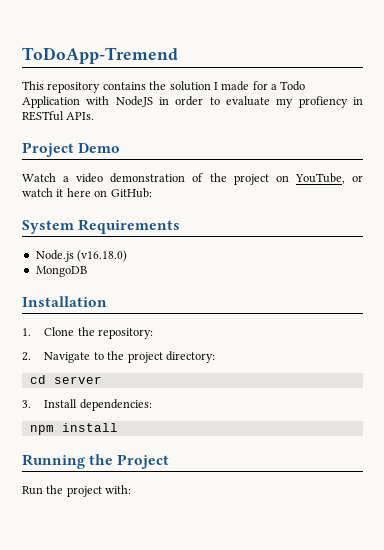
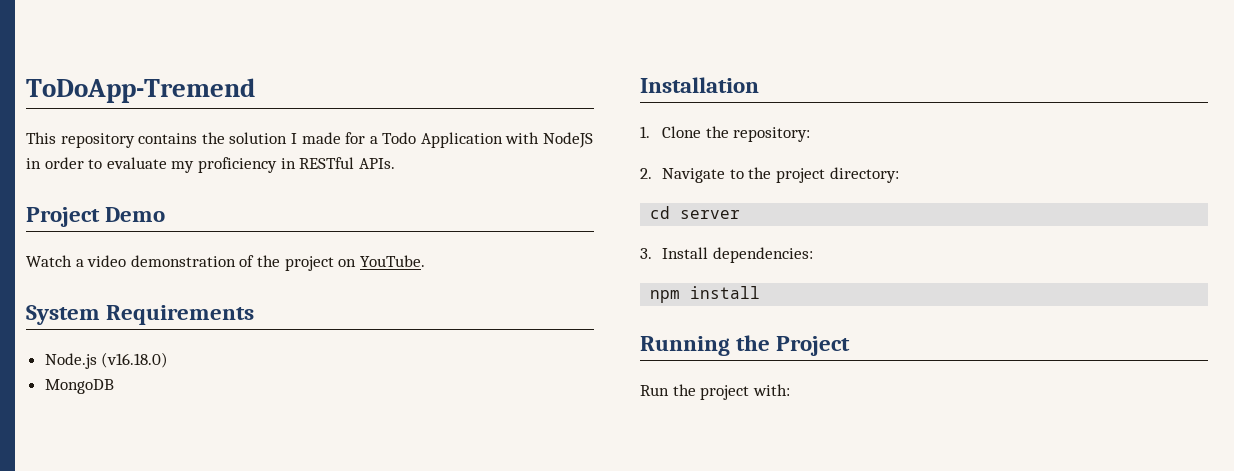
[298,96,348,108] profiency -> [197,157,277,173] proficiency
[294,173,363,184] [22,188,152,198] YouTube, or watch it here on GitHub: -> [359,255,425,267] YouTube.

